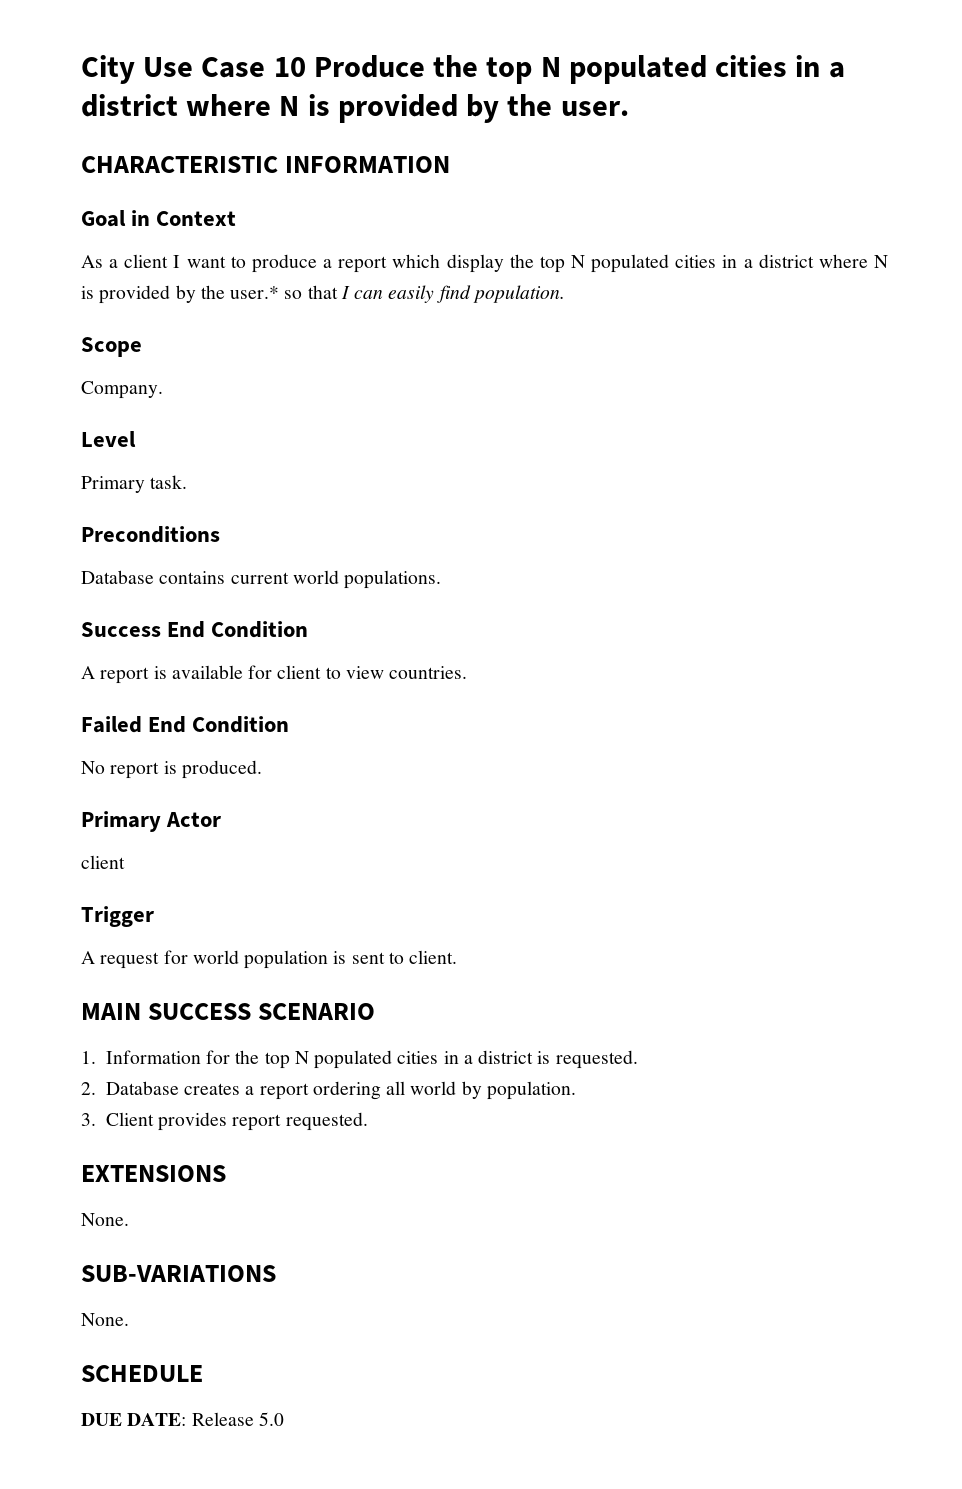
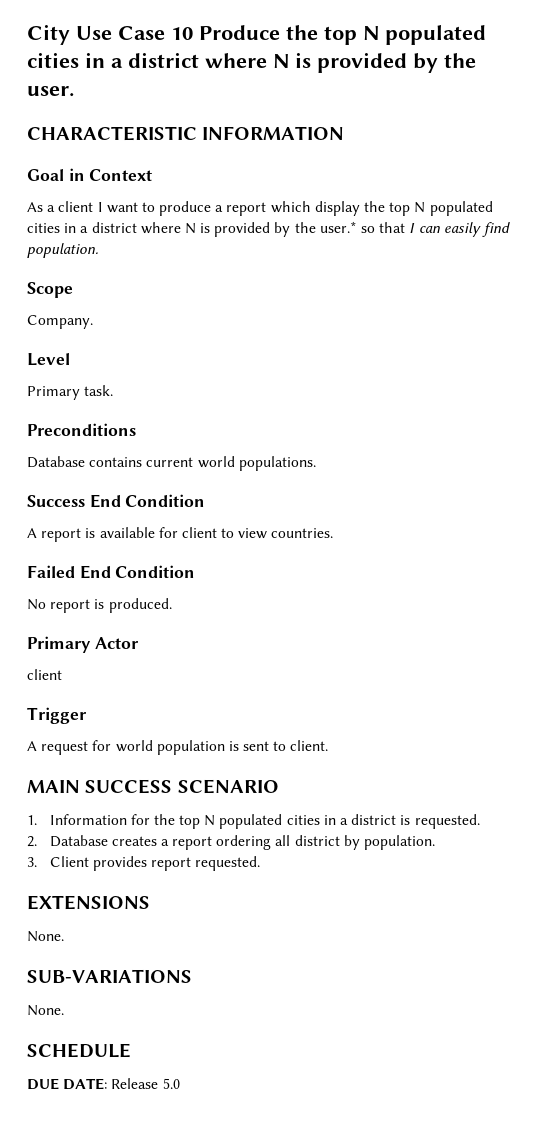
[410,1081,457,1095] world -> [294,835,340,846] district

